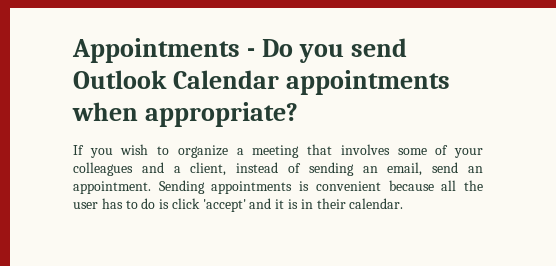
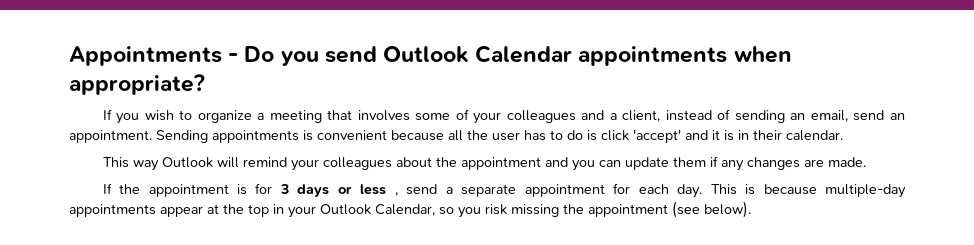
(404, 203) none -> [102,156,866,171] [102,183,907,198] [69,201,751,218] // This way Outlook will remind your colleagues about the appointment and you can update them if any changes are made. // If the appointment is for 3 days or less , send a separate appointment for each day. This is because multiple-day appointments appear at the top in your Outlook Calendar, so you risk missing the appointment (see below).

